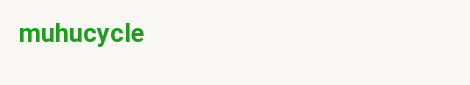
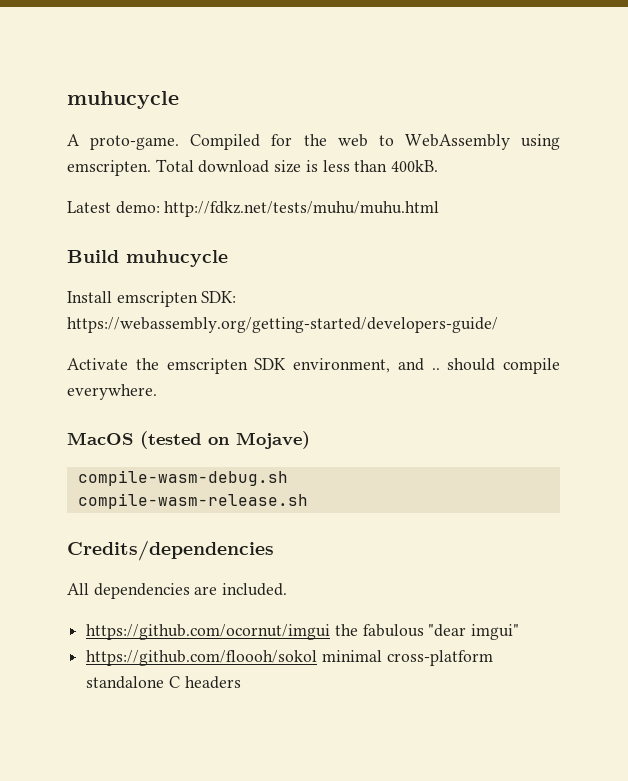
[19,23,144,47] muhucycle -> [67,91,179,109] [67,134,560,150] [67,159,439,176] [67,201,440,217] [67,250,228,267] [67,291,237,307] [67,317,498,333] [67,358,560,374] [67,384,157,400] [67,431,310,449] [77,470,288,486] [77,493,308,509] [67,540,274,561] [67,583,288,599] [86,624,520,640] [86,650,493,666] [86,676,241,689] muhucycle // A proto-game. Compiled for the web to WebAssembly using emscripten. Total download size is less than 400kB. // Latest demo: http://fdkz.net/tests/muhu/muhu.html // Build muhucycle // Install emscripten SDK: https://webassembly.org/getting-started/developers-guide/ // Activate the emscripten SDK environment, and .. should compile everywhere. // MacOS (tested on Mojave) // compile-wasm-debug.sh // compile-wasm-release.sh // Credits/dependencies // All dependencies are included. // https://github.com/ocornut/imgui the fabulous "dear imgui" // https://github.com/floooh/sokol minimal cross-platform standalone C headers

